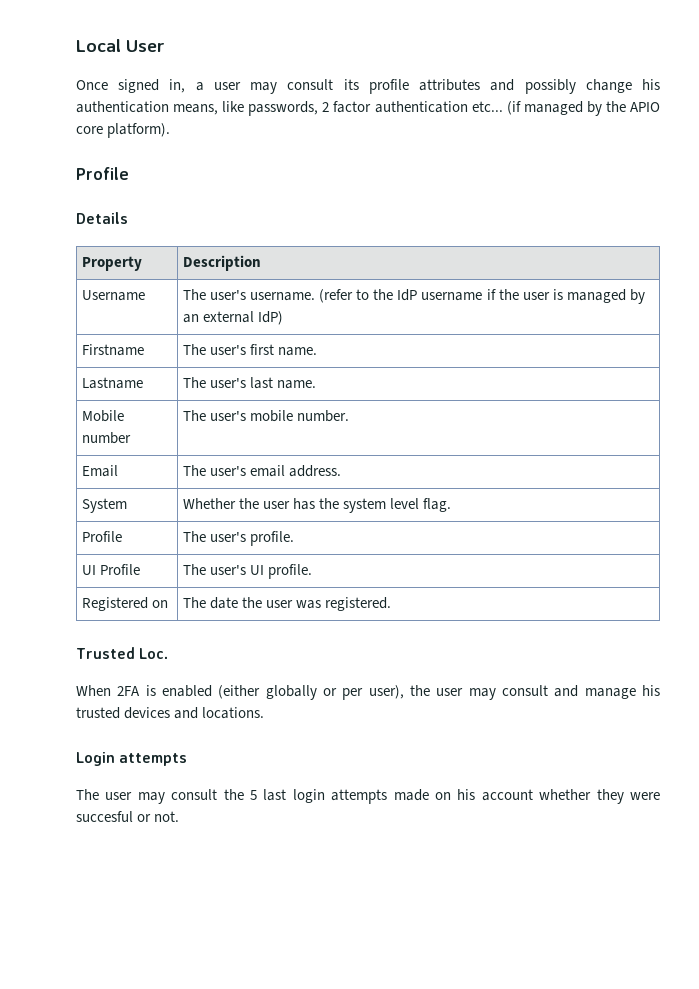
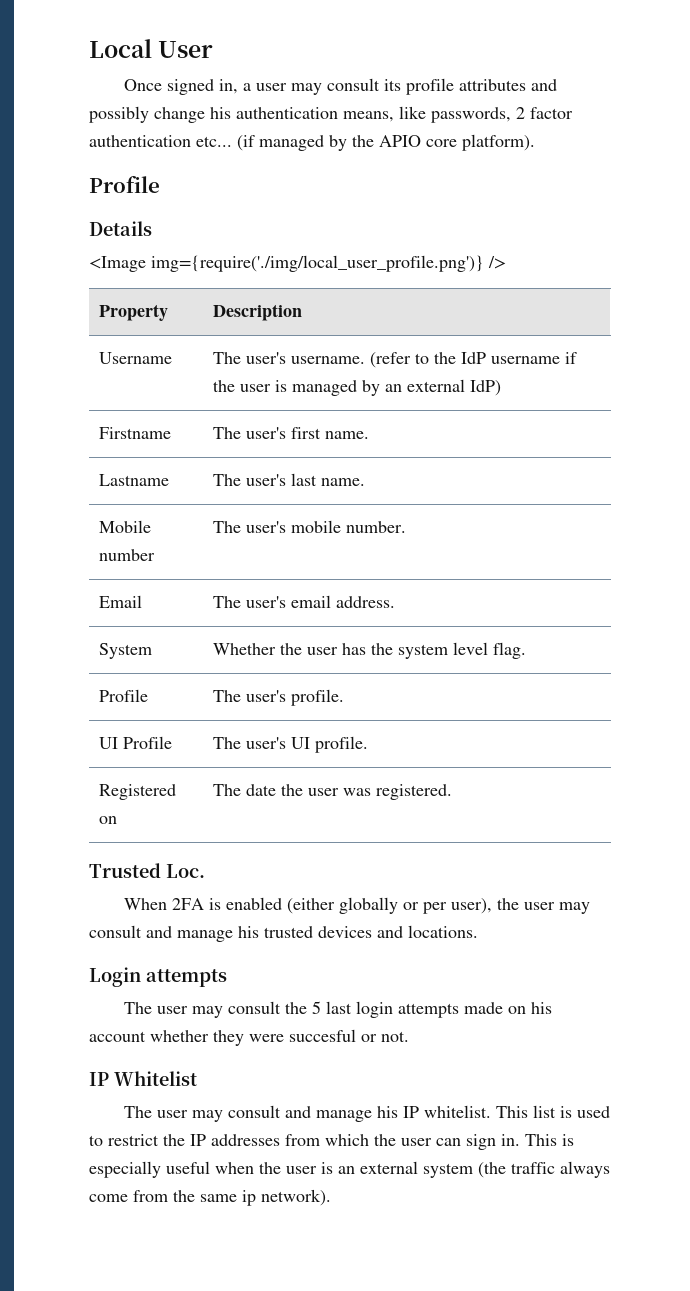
(128, 218) none -> [89,255,506,272] // <Image img={require('./img/local_user_profile.png')} />
(180, 816) none -> [89,1071,197,1086] [124,1105,611,1122] [89,1134,574,1150] [89,1161,610,1178] [89,1189,331,1206] // IP Whitelist // The user may consult and manage his IP whitelist. This list is used to restrict the IP addresses from which the user can sign in. This is especially useful when the user is an external system (the traffic always come from the same ip network).

